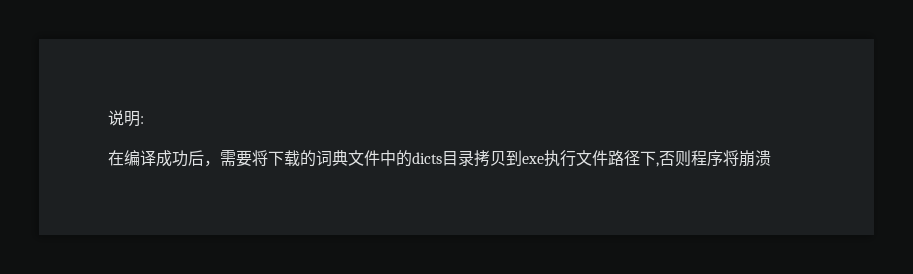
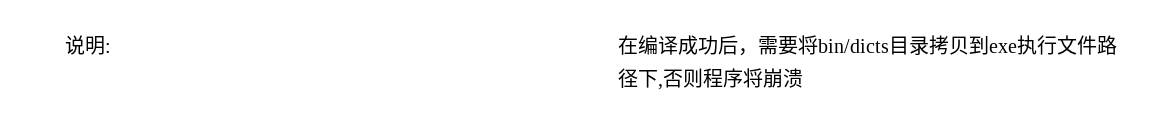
[268,150,442,167] 下载的词典文件中的dicts -> [818,39,889,53] bin/dicts

